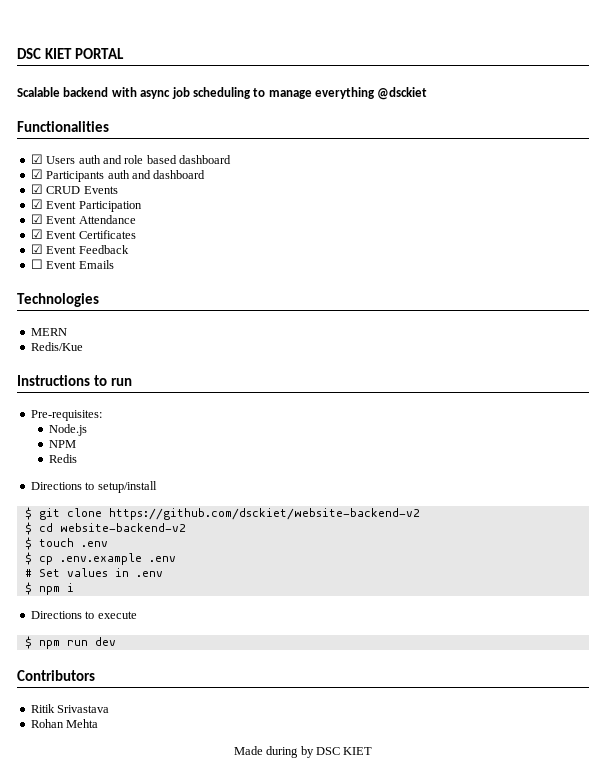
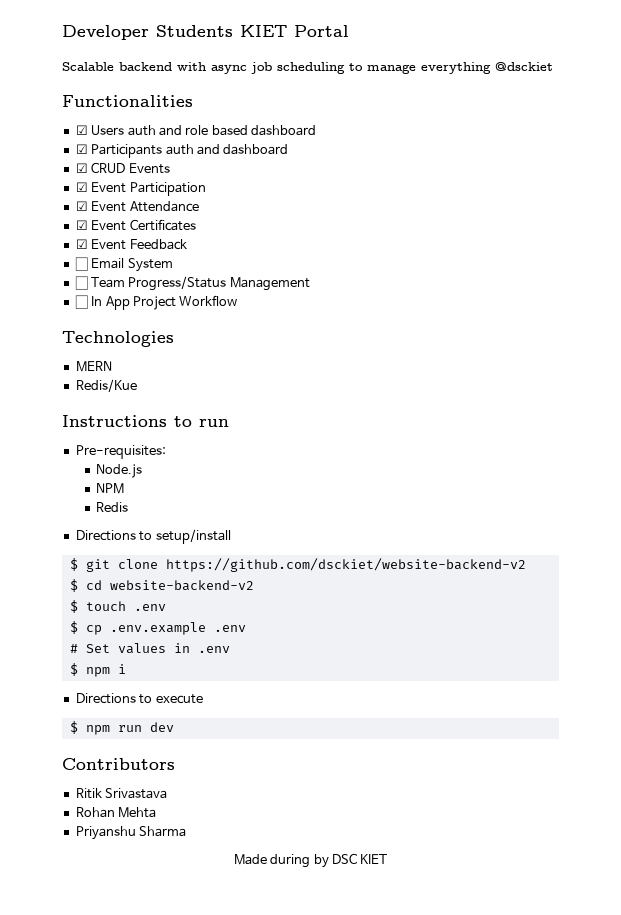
[17,48,124,59] DSC KIET PORTAL -> [62,25,349,40] Developer Students KIET Portal
[46,260,114,269] Event Emails -> [91,258,173,272] [74,276,310,291] [74,295,238,310] Email System // ☐ Team Progress/Status Management // ☐ In App Project Workflow
(99, 723) none -> [75,826,187,840] // Priyanshu Sharma

